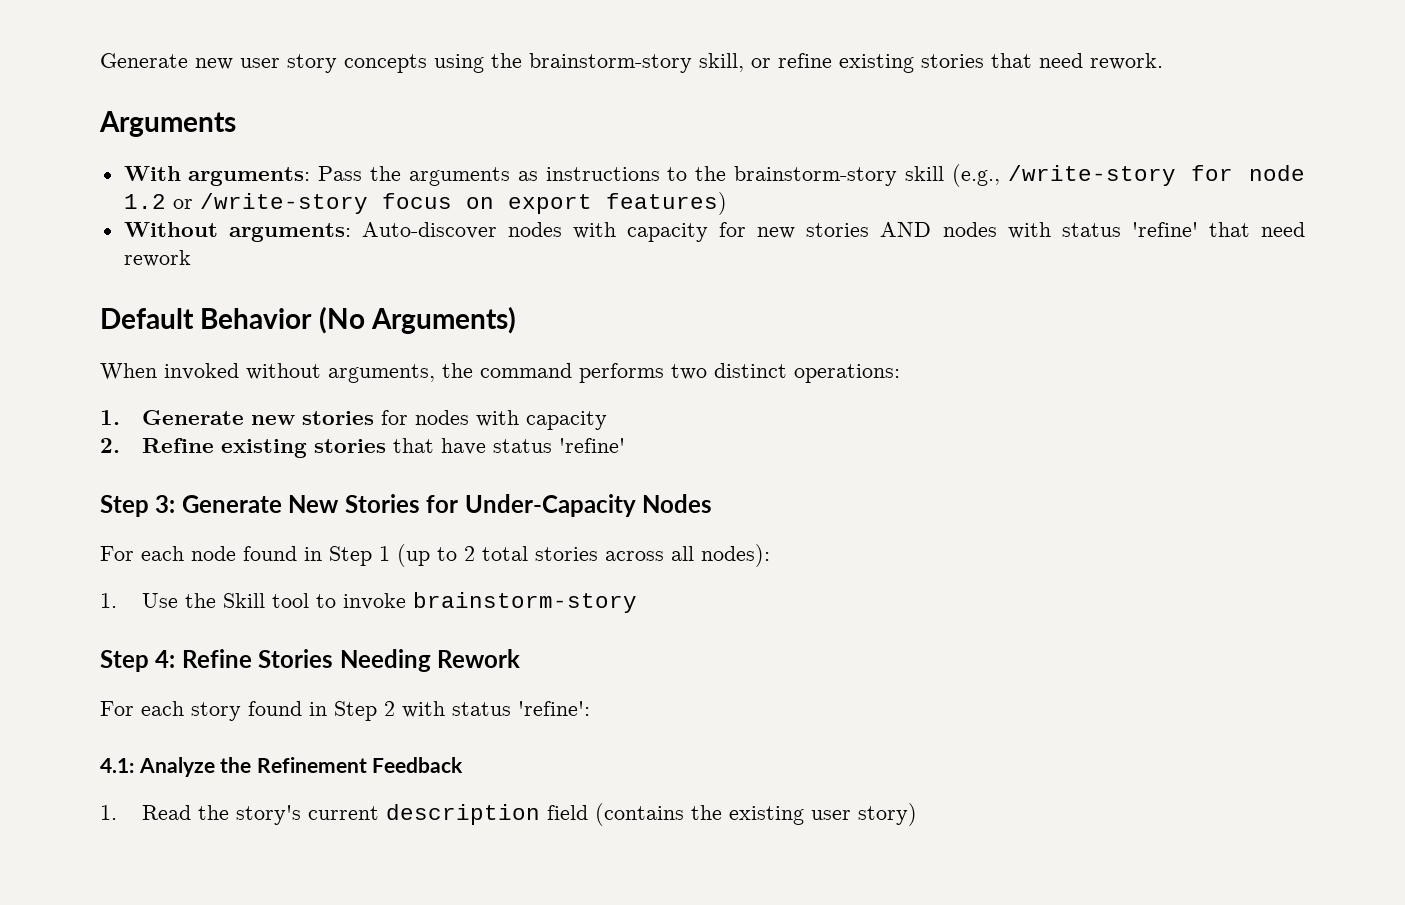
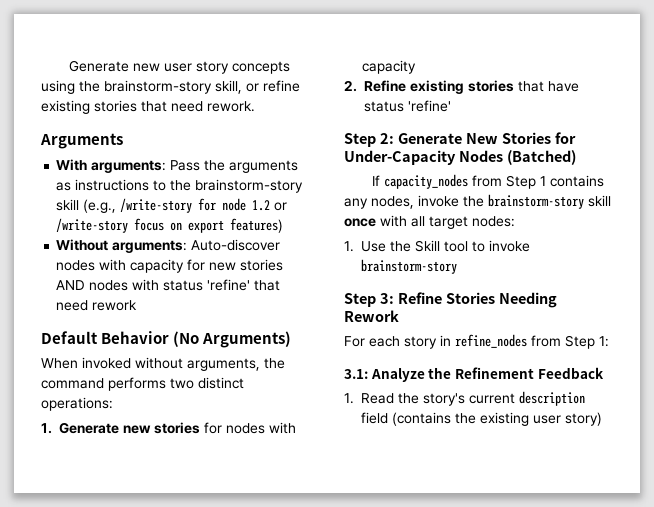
[155,495,176,513] 3: -> [379,133,394,144] 2:
[100,544,770,567] // For each node found in Step 1 (up to 2 total stories across all nodes): -> [506,150,576,165] [372,174,605,189] [344,194,611,209] [344,215,515,229] (Batched) // If capacity_nodes from Step 1 contains any nodes, invoke the brainstorm-story skill once with all target nodes:
[155,650,176,668] 4: -> [379,293,394,304] 3:
[248,701,590,721] [100,758,134,773] found in Step 2 with status 'refine': // 4.1: -> [440,334,609,349] [344,369,368,379] in refine_nodes from Step 1: // 3.1:

